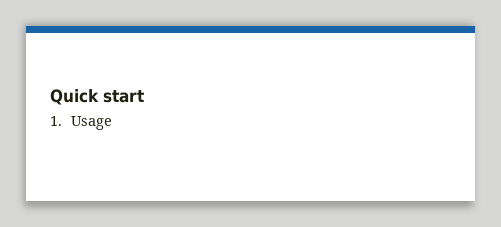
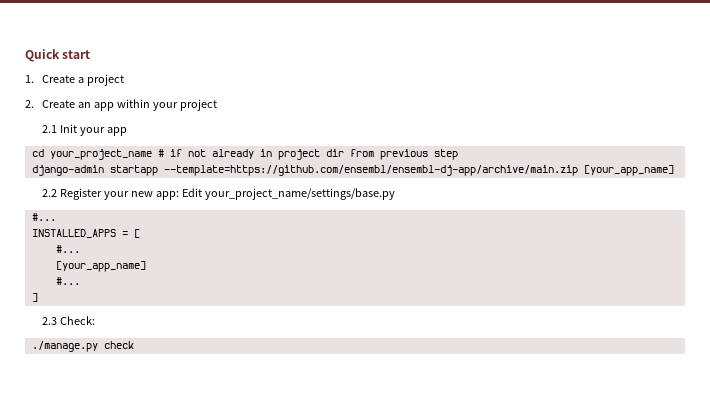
[71,116,113,130] Usage -> [42,74,125,86] [25,99,218,111] [42,124,128,136] [31,149,458,160] [31,165,674,176] [42,188,396,200] [31,213,56,221] [31,229,140,238] [55,245,80,253] [55,261,146,272] [55,277,80,285] [31,293,38,302] [42,316,96,325] [31,341,134,352] Create a project // 2. Create an app within your project // 2.1 Init your app // cd your_project_name # if not already in project dir from previous step // django-admin startapp --template=https://github.com/ensembl/ensembl-dj-app/archive/main.zip [your_app_name] // 2.2 Register your new app: Edit your_project_name/settings/base.py // #... // INSTALLED_APPS = [ // #... // [your_app_name] // #... // ] // 2.3 Check: // ./manage.py check

